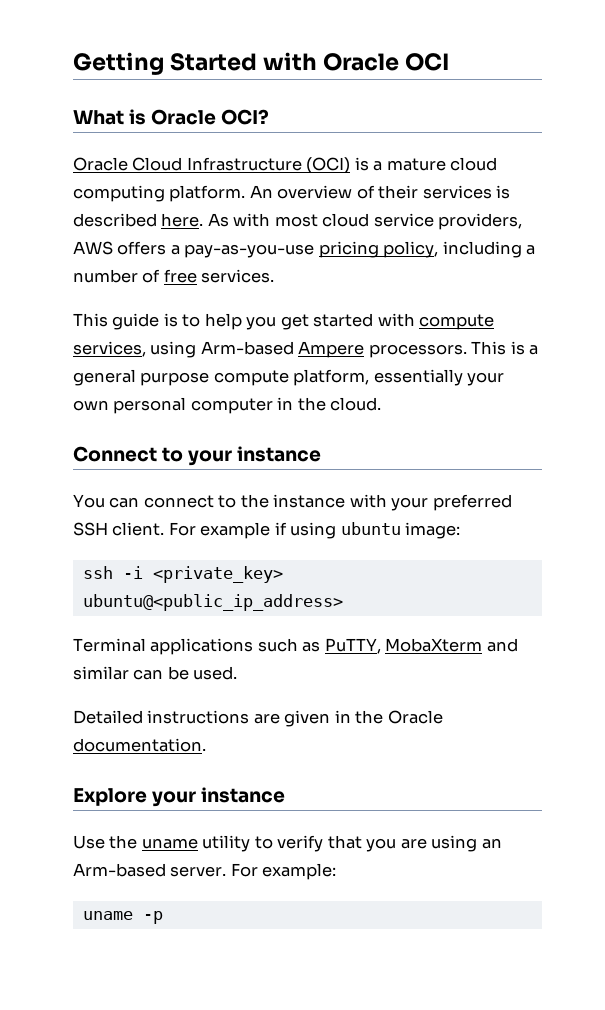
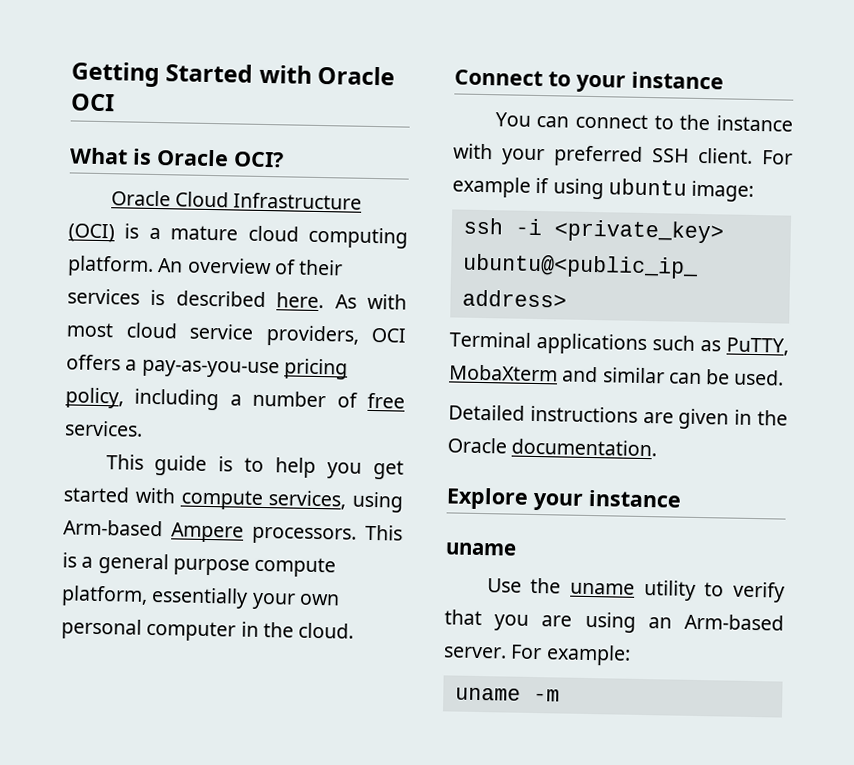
[73,241,113,255] AWS -> [371,327,406,343] OCI
(286, 795) none -> [445,542,517,556] // uname
[142,911,163,924] -p -> [532,688,560,702] -m

